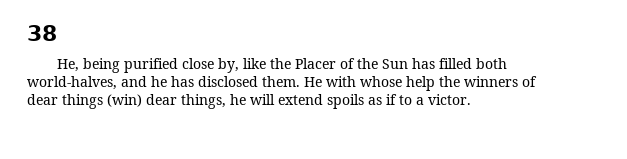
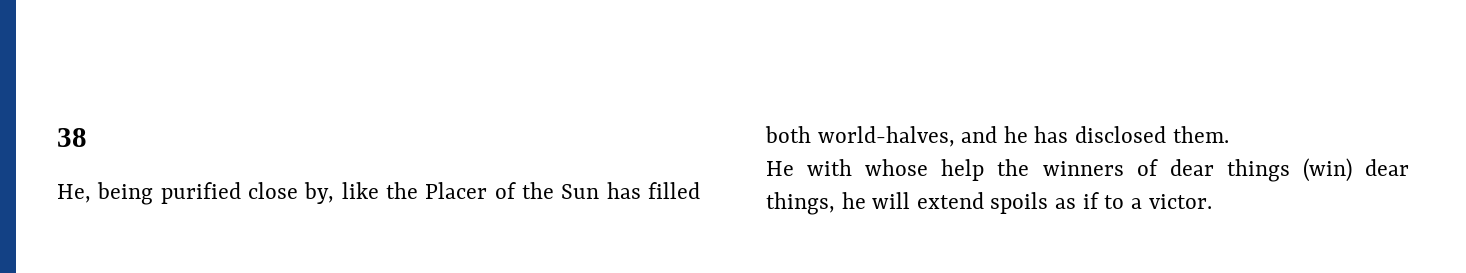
(300, 81) none -> (1229, 134) //

